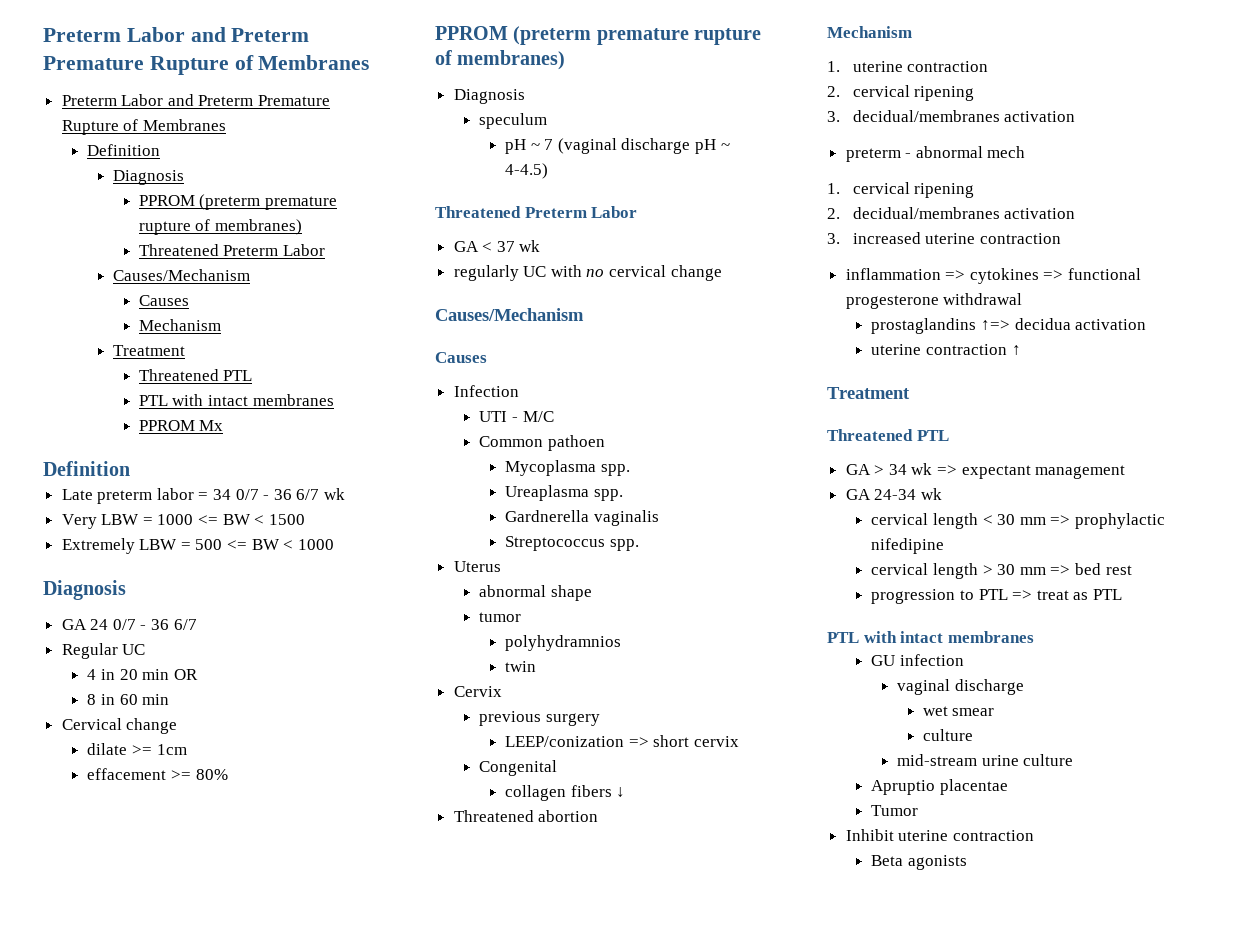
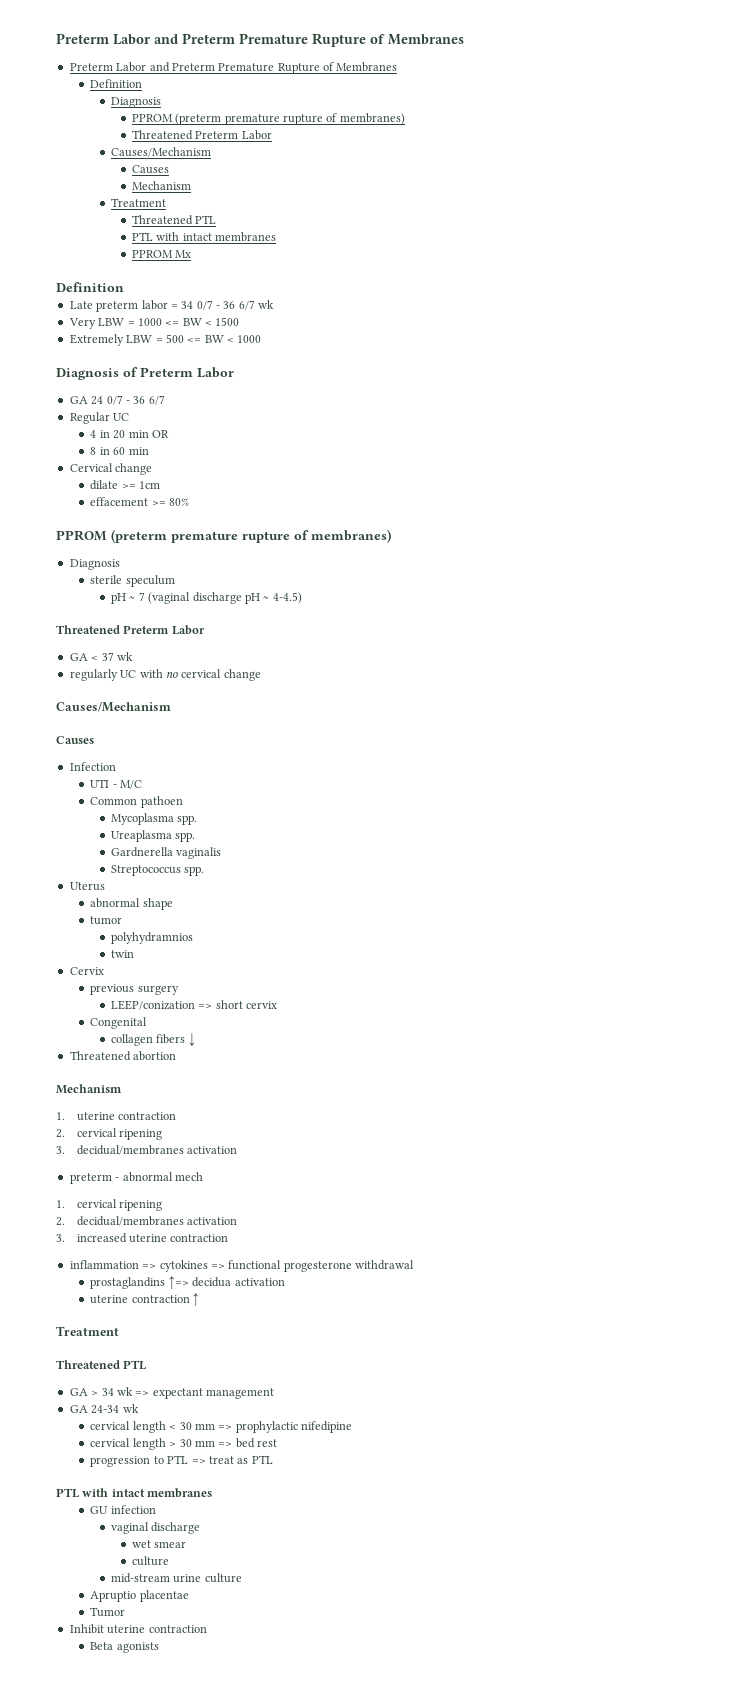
(126, 590) none -> [123,367,234,378] of Preterm Labor
(525, 96) none -> [90,575,123,584] sterile

